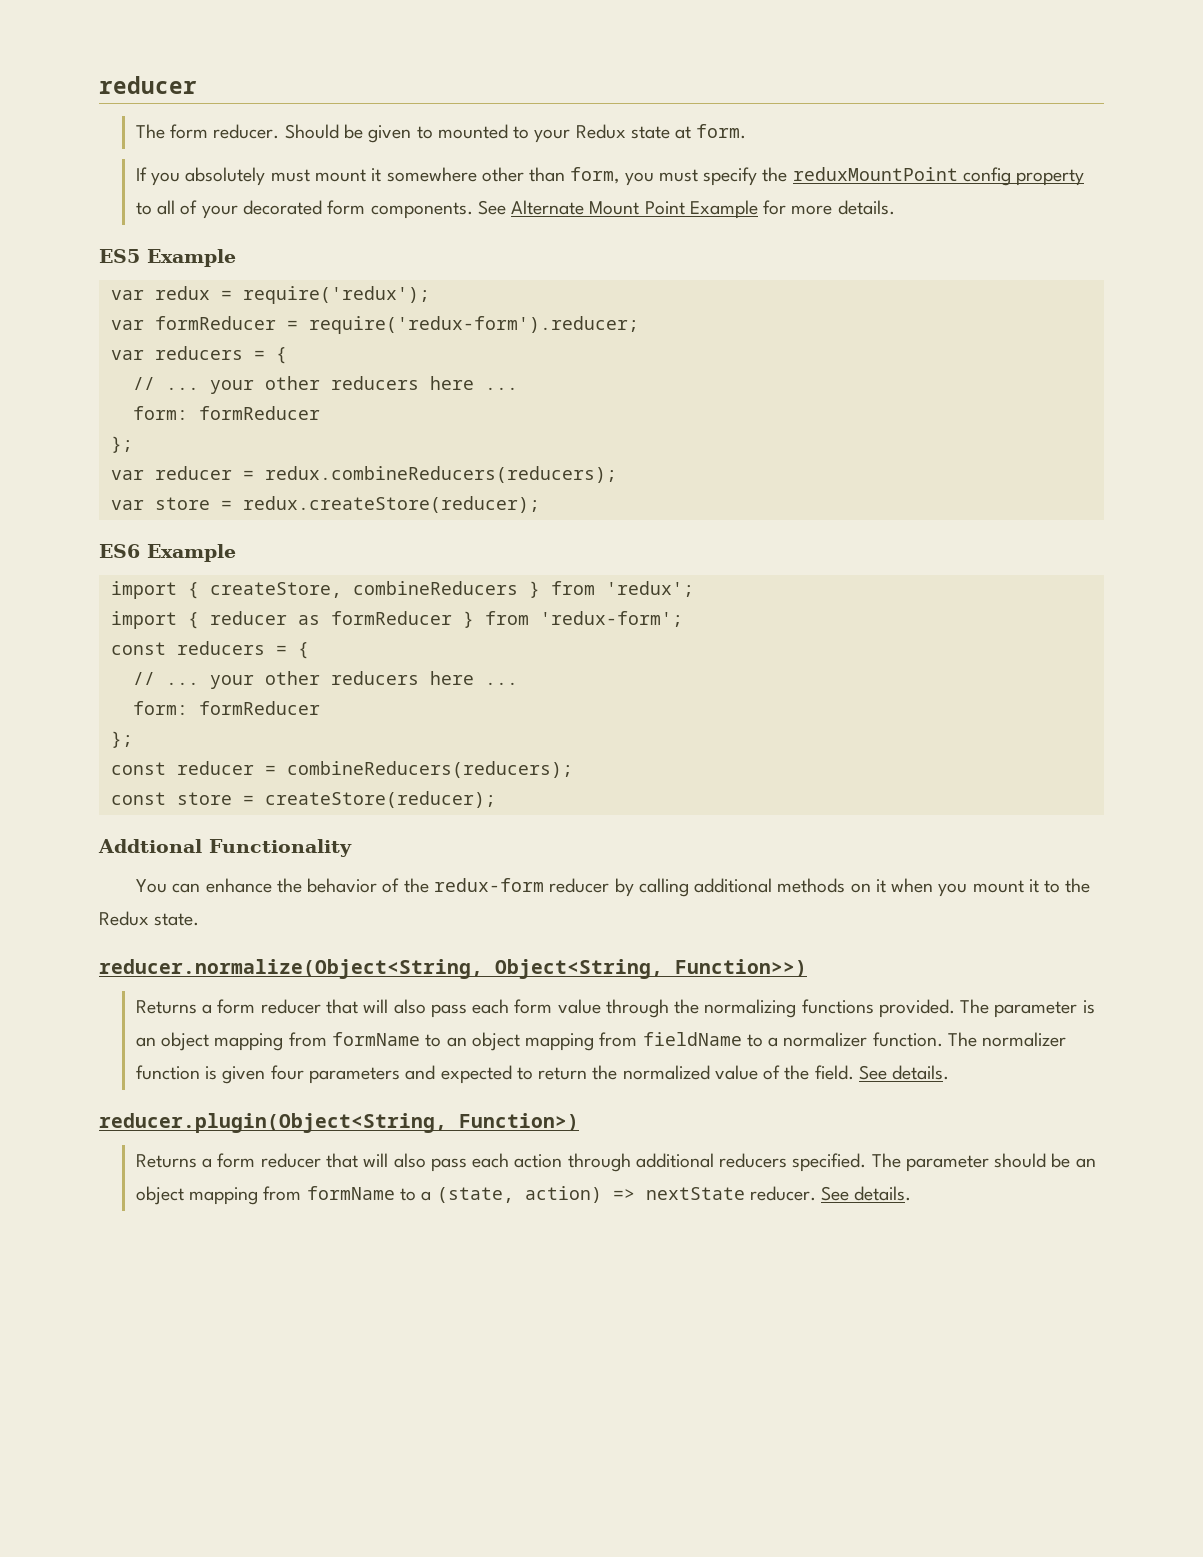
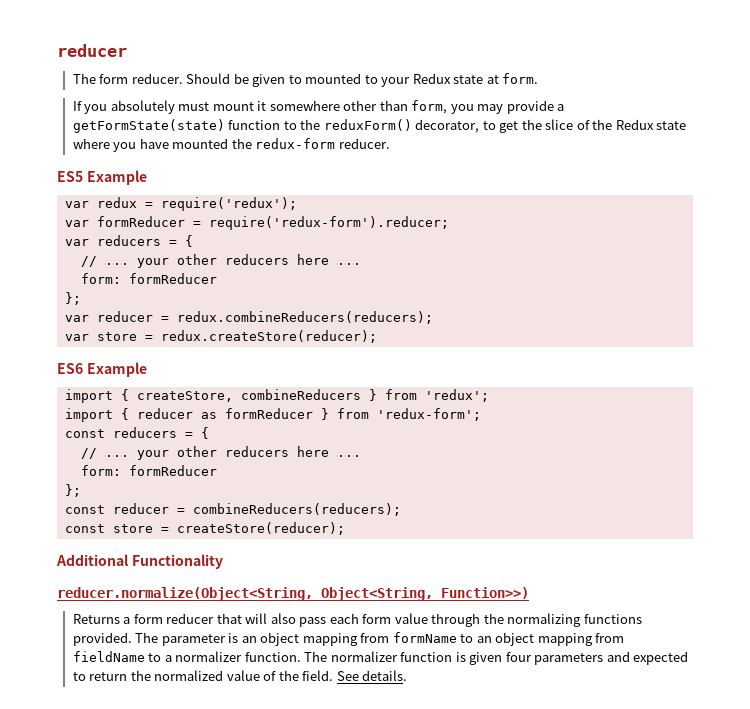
[658,167,1085,186] [135,200,895,219] must specify the reduxMountPoint config property to all of your decorated form components. See Alternate Mount Point Example for more details. -> [477,100,565,114] [72,119,687,133] [72,138,390,152] may provide a getFormState(state) function to the reduxForm() decorator, to get the slice of the Redux state where you have mounted the redux-form reducer.
[98,839,202,853] Addtional -> [56,554,129,566] Additional
[136,878,1091,897] [99,911,200,926] // You can enhance the behavior of the redux-form reducer by calling additional methods on it when you mount it to the Redux state. -> (223, 561) none
[99,1113,579,1133] [135,1153,1096,1172] [135,1186,912,1205] // reducer.plugin(Object<String, Function>) // Returns a form reducer that will also pass each action through additional reducers specified. The parameter should be an object mapping from formName to a (state, action) => nextState reducer. See details. -> (408, 675) none

